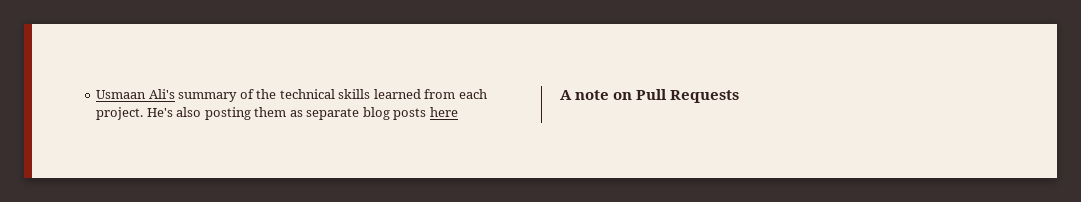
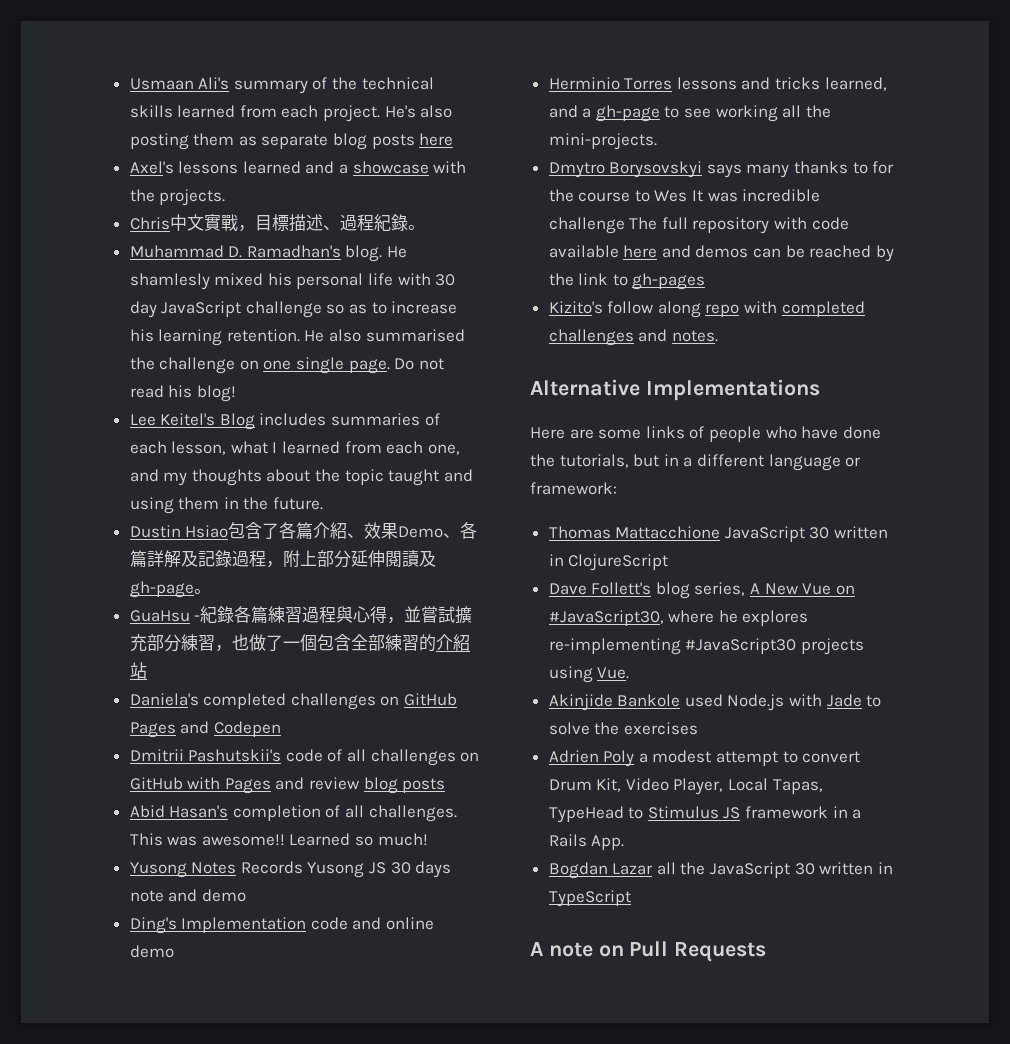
(458, 112) none -> [129,161,467,174] [129,189,226,206] [129,214,425,232] [129,245,408,262] [129,273,456,290] [129,301,458,318] [129,329,465,346] [129,357,444,374] [129,385,236,402] [129,413,440,430] [129,441,460,455] [129,469,473,486] [129,497,324,514] [129,522,478,539] [129,550,436,568] [129,581,211,598] [129,606,473,624] [129,634,470,652] [129,662,147,679] [129,693,458,710] [129,721,281,738] [129,749,480,766] [129,777,446,794] [129,805,457,822] [129,833,428,846] [129,861,452,878] [129,889,246,902] [129,917,435,934] [129,945,174,958] [548,77,887,91] [548,105,831,122] [548,133,657,150] [548,161,895,178] [548,189,821,202] [548,217,849,234] [548,245,894,262] [548,273,706,290] [548,301,865,318] [548,329,718,346] [530,379,820,401] [530,426,881,442] [530,454,862,471] [530,482,617,495] [548,526,889,542] [548,554,669,571] [548,582,855,599] [548,610,809,626] [548,638,864,655] [548,666,630,683] [548,694,882,711] [548,722,698,735] [548,750,861,767] [548,778,823,795] [548,806,862,823] [548,834,625,850] [548,862,893,879] [548,890,631,907] // Axel's lessons learned and a showcase with the projects. // Chris中文實戰，目標描述、過程紀錄。 // Muhammad D. Ramadhan's blog. He shamlesly mixed his personal life with 30 day JavaScript challenge so as to increase his learning retention. He also summarised the challenge on one single page. Do not read his blog! // Lee Keitel's Blog includes summaries of each lesson, what I learned from each one, and my thoughts about the topic taught and using them in the future. // Dustin Hsiao包含了各篇介紹、效果Demo、各篇詳解及記錄過程，附上部分延伸閱讀及gh-page。 // GuaHsu -紀錄各篇練習過程與心得，並嘗試擴充部分練習，也做了一個包含全部練習的介紹站 // Daniela's completed challenges on GitHub Pages and Codepen // Dmitrii Pashutskii's code of all challenges on GitHub with Pages and review blog posts // Abid Hasan's completion of all challenges. This was awesome!! Learned so much! // Yusong Notes Records Yusong JS 30 days note and demo // Ding's Implementation code and online demo // Herminio Torres lessons and tricks learned, and a gh-page to see working all the mini-projects. // Dmytro Borysovskyi says many thanks to for the course to Wes It was incredible challenge The full repository with code available here and demos can be reached by the link to gh-pages // Kizito's follow along repo with completed challenges and notes. // Alternative Implementations // Here are some links of people who have done the tutorials, but in a different language or framework: // Thomas Mattacchione JavaScript 30 written in ClojureScript // Dave Follett's blog series, A New Vue on #JavaScript30, where he explores re-implementing #JavaScript30 projects using Vue. // Akinjide Bankole used Node.js with Jade to solve the exercises // Adrien Poly a modest attempt to convert Drum Kit, Video Player, Local Tapas, TypeHead to Stimulus JS framework in a Rails App. // Bogdan Lazar all the JavaScript 30 written in TypeScript

